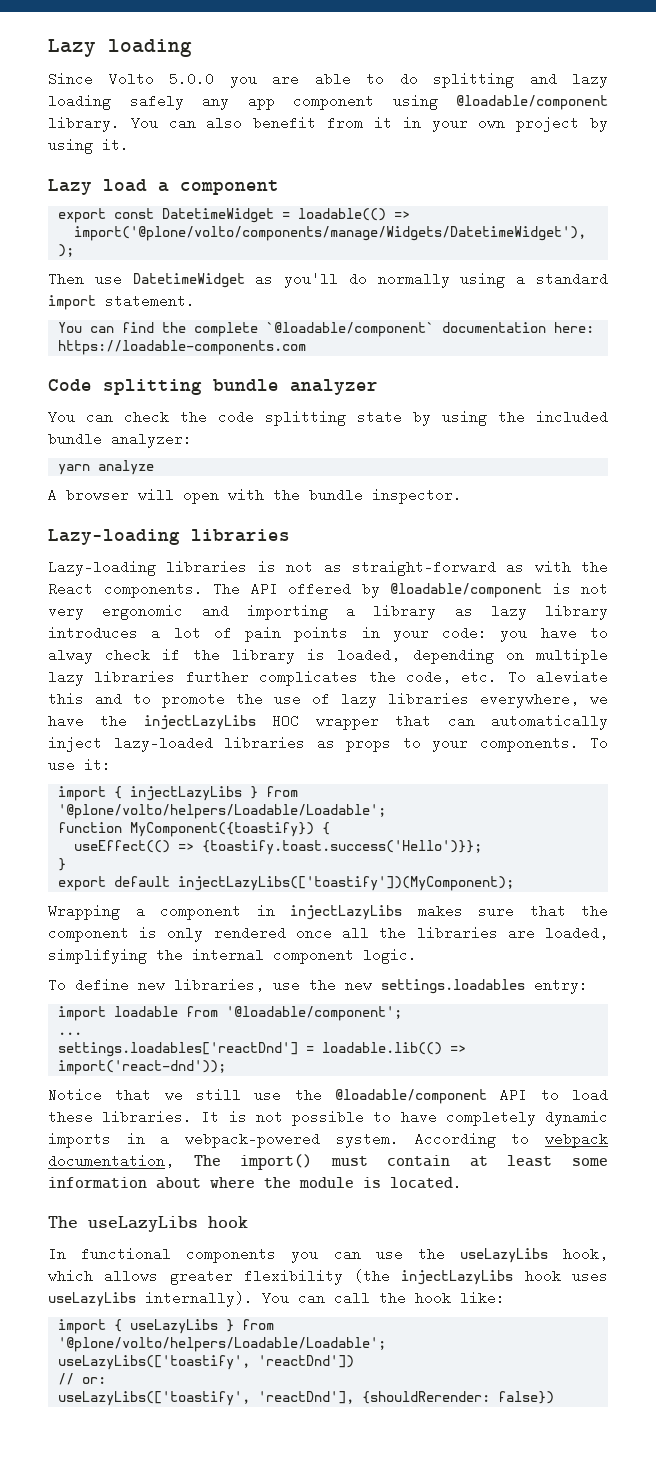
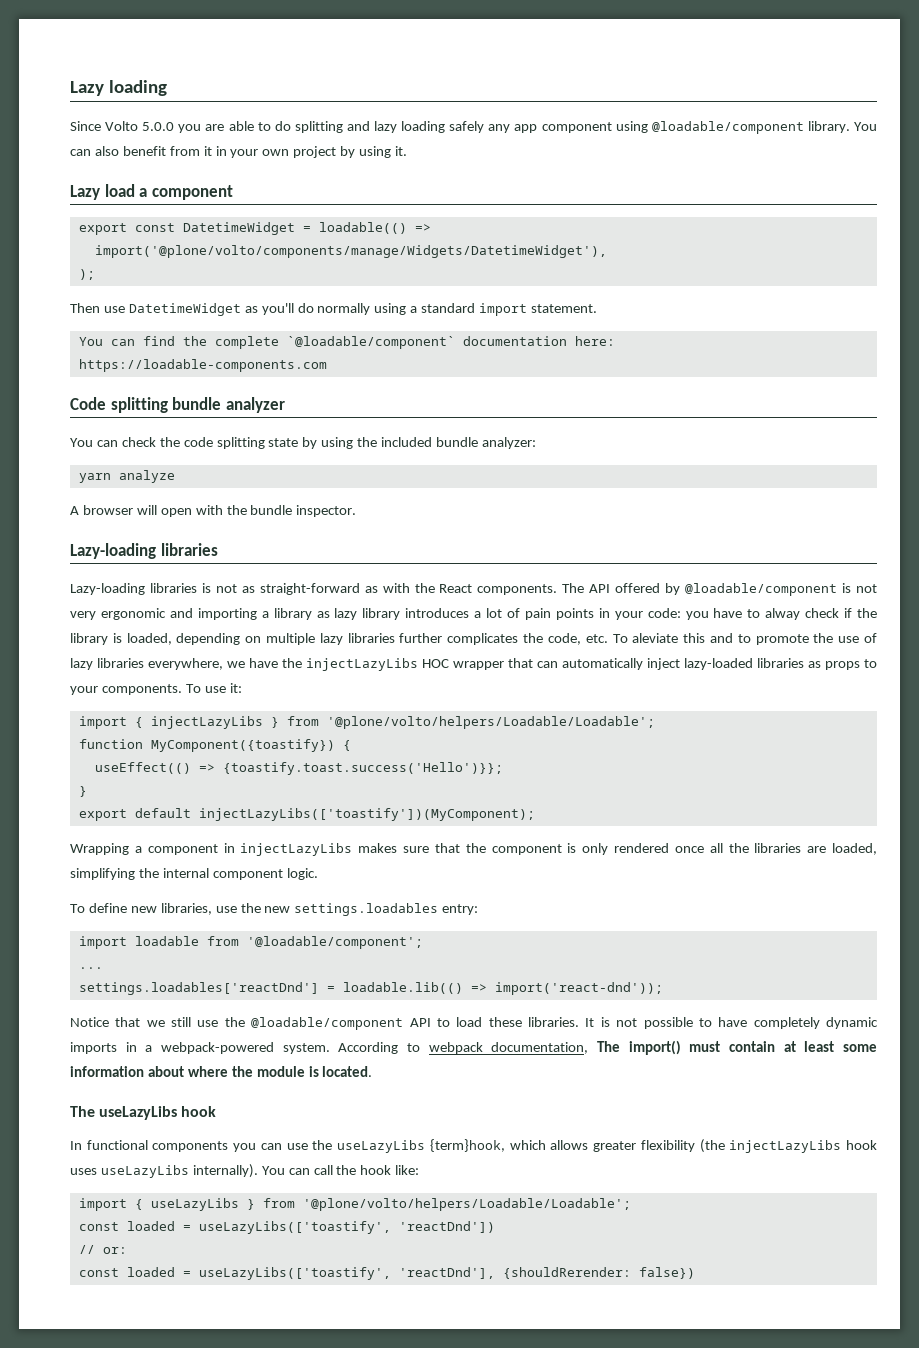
[563,1247,608,1261] hook, -> [429,1139,505,1152] {term}hook,
(387, 1344) none -> [78,1221,191,1231] const loaded =
(107, 1380) none -> [78,1267,191,1277] const loaded =

